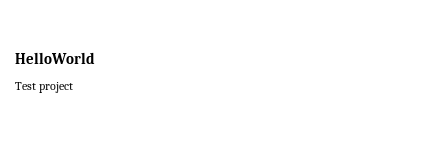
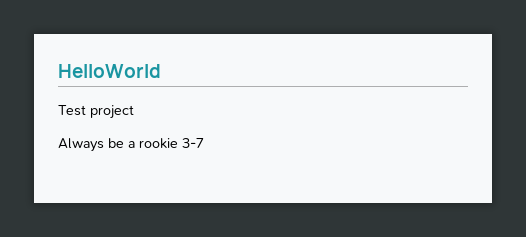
(74, 87) none -> [58,138,204,152] // Always be a rookie 3-7

